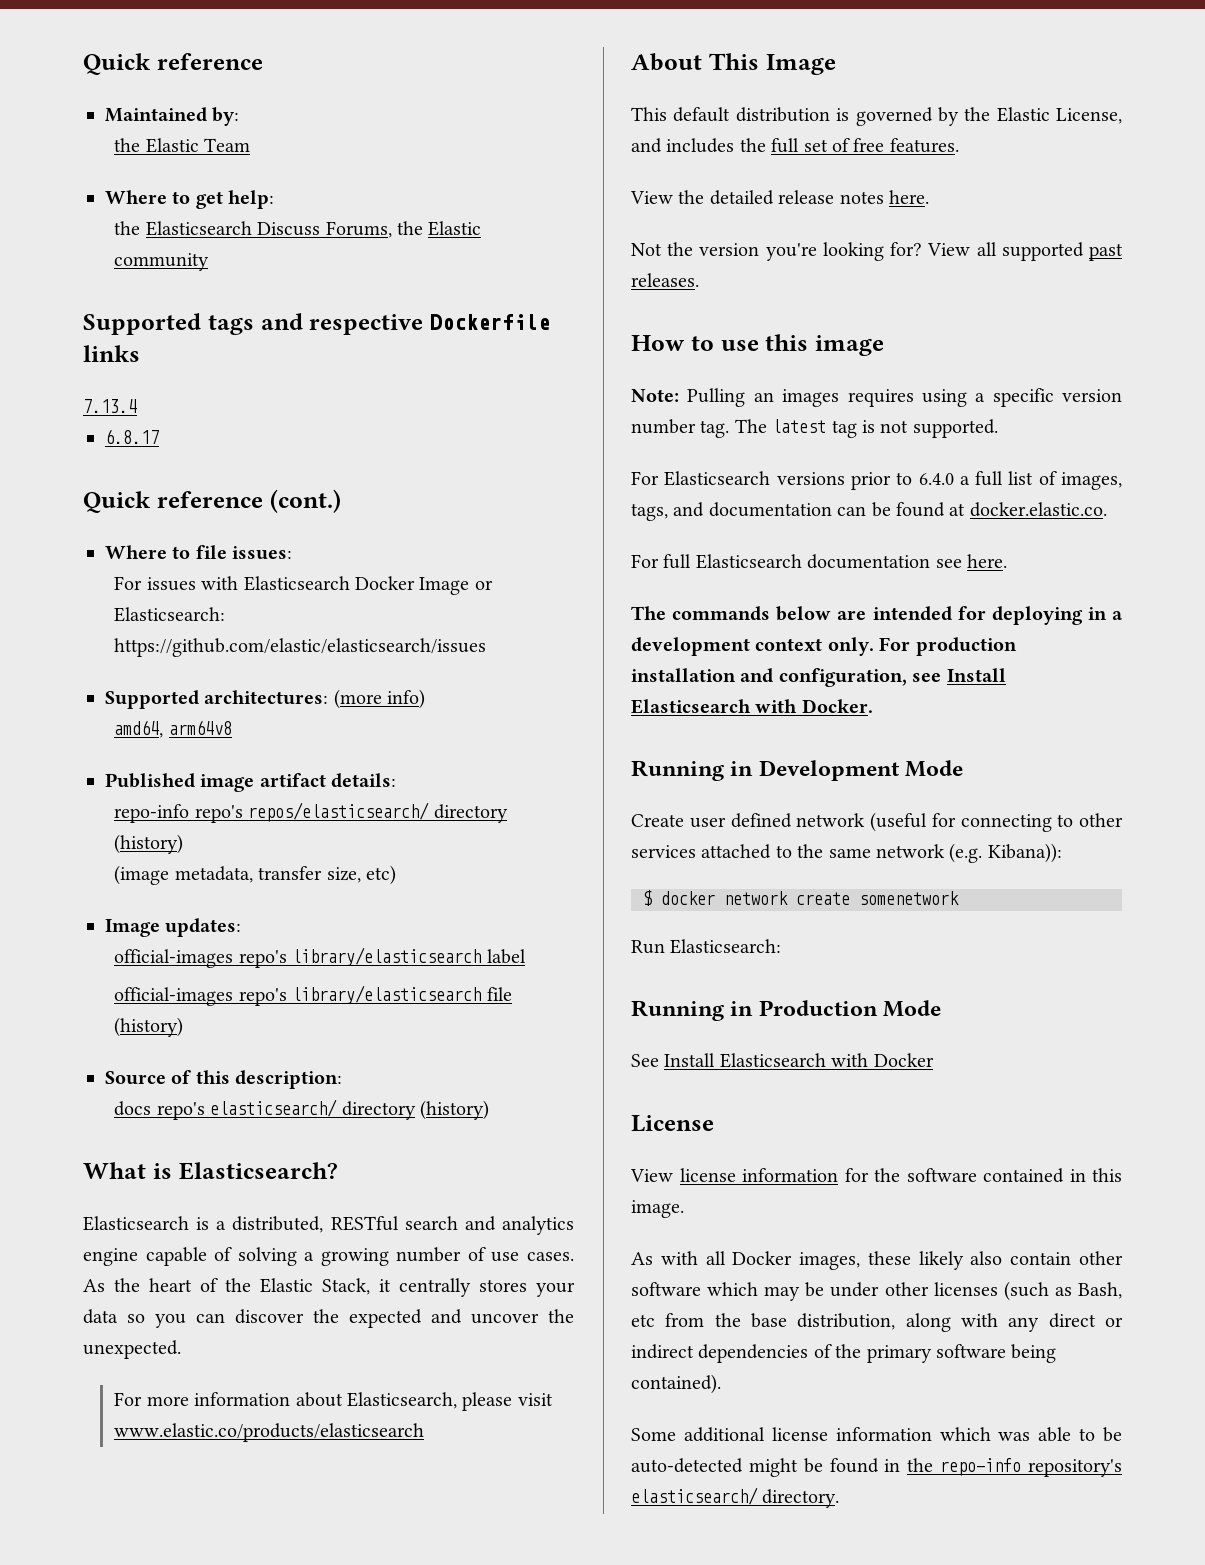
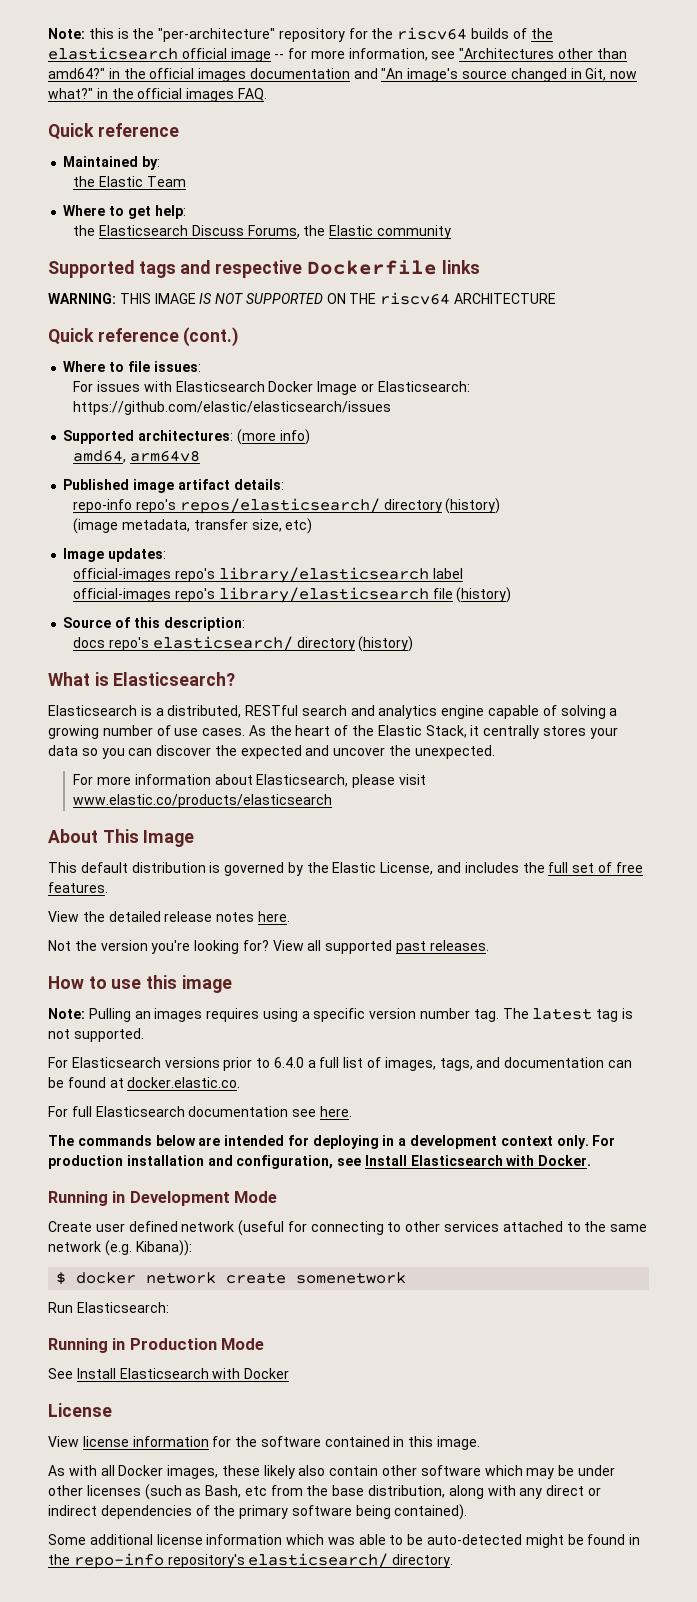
(83, 64) none -> [48,27,553,42] [48,47,627,62] [48,68,638,82] [48,88,267,102] Note: this is the "per-architecture" repository for the riscv64 builds of the elasticsearch official image -- for more information, see "Architectures other than amd64?" in the official images documentation and "An image's source changed in Git, now what?" in the official images FAQ. //
[83,399,137,413] [105,429,159,444] 7.13.4 // 6.8.17 -> [48,292,557,305] WARNING: THIS IMAGE IS NOT SUPPORTED ON THE riscv64 ARCHITECTURE

